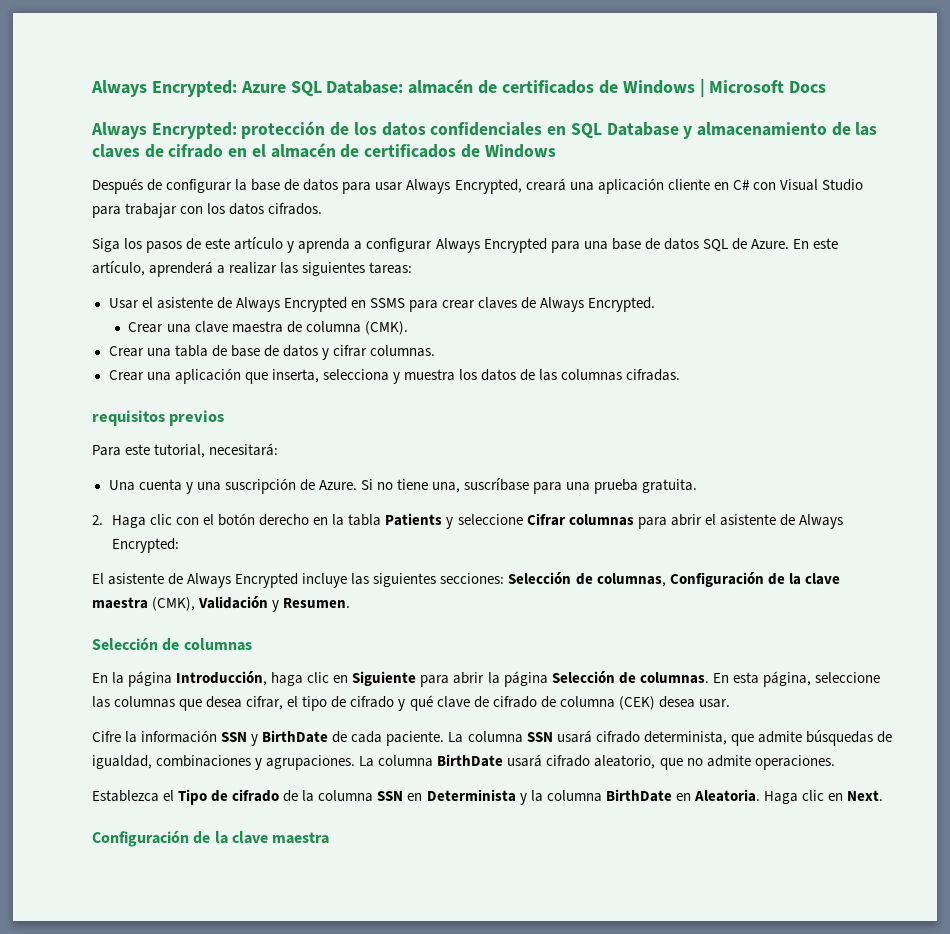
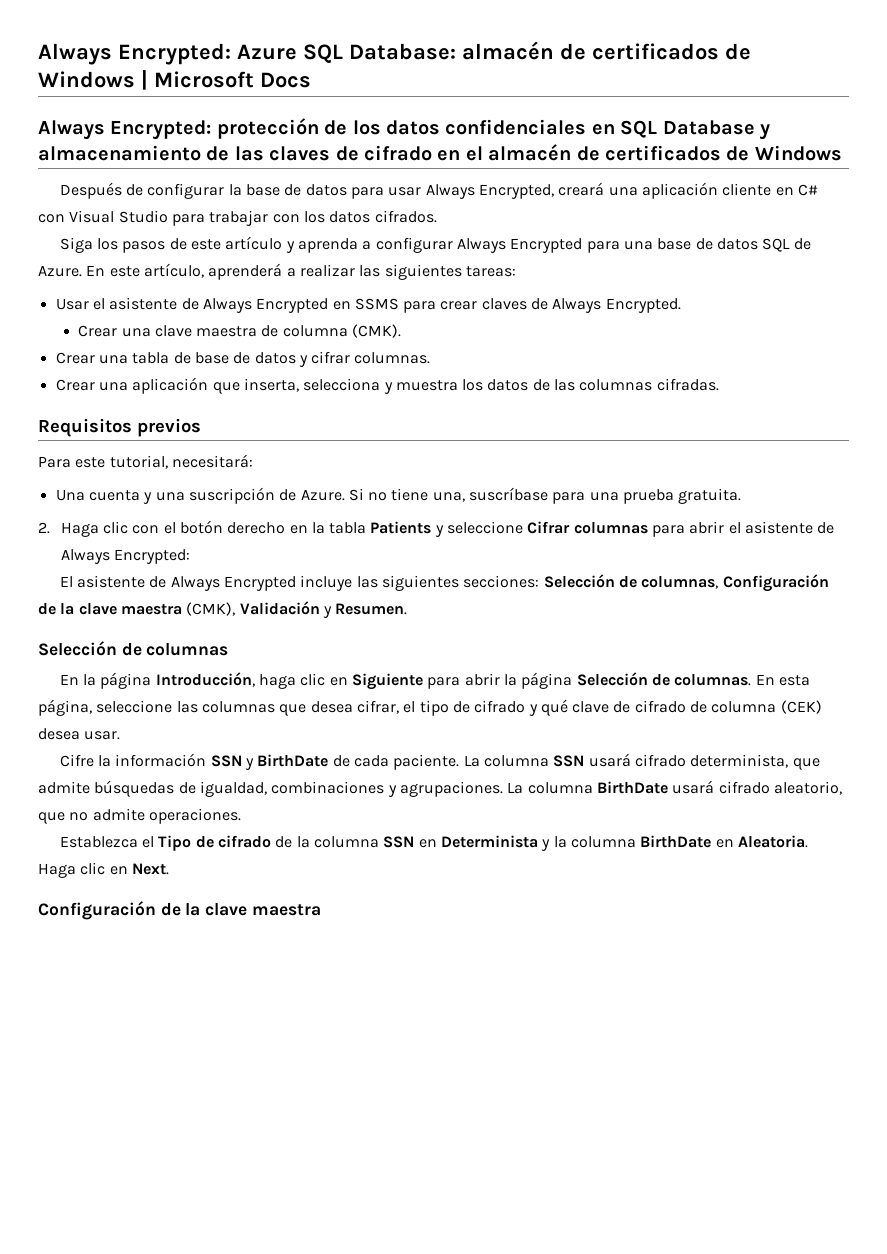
[92,410,165,426] requisitos -> [38,418,132,437] Requisitos

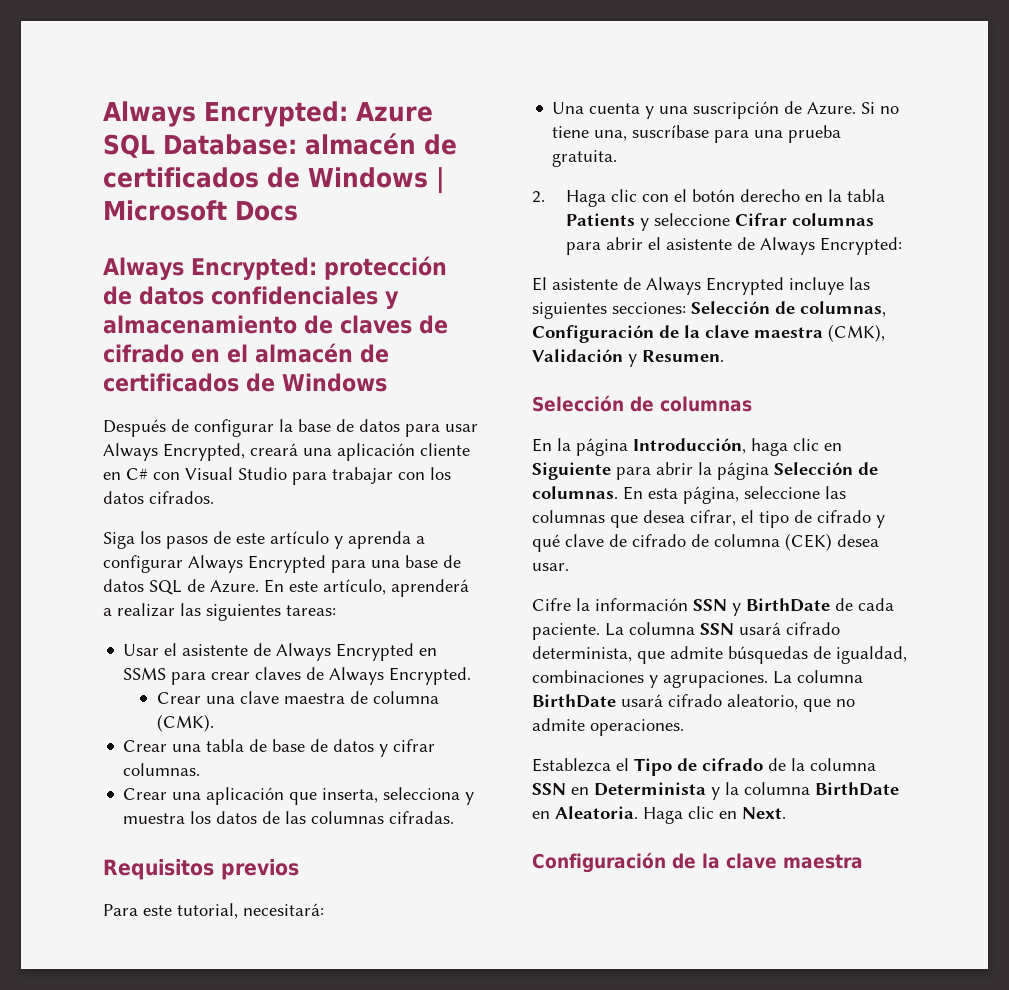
[352,120,381,135] los -> (132, 295) none
[591,120,755,138] en SQL Database -> (378, 295) none
[234,146,264,161] las -> (333, 324) none

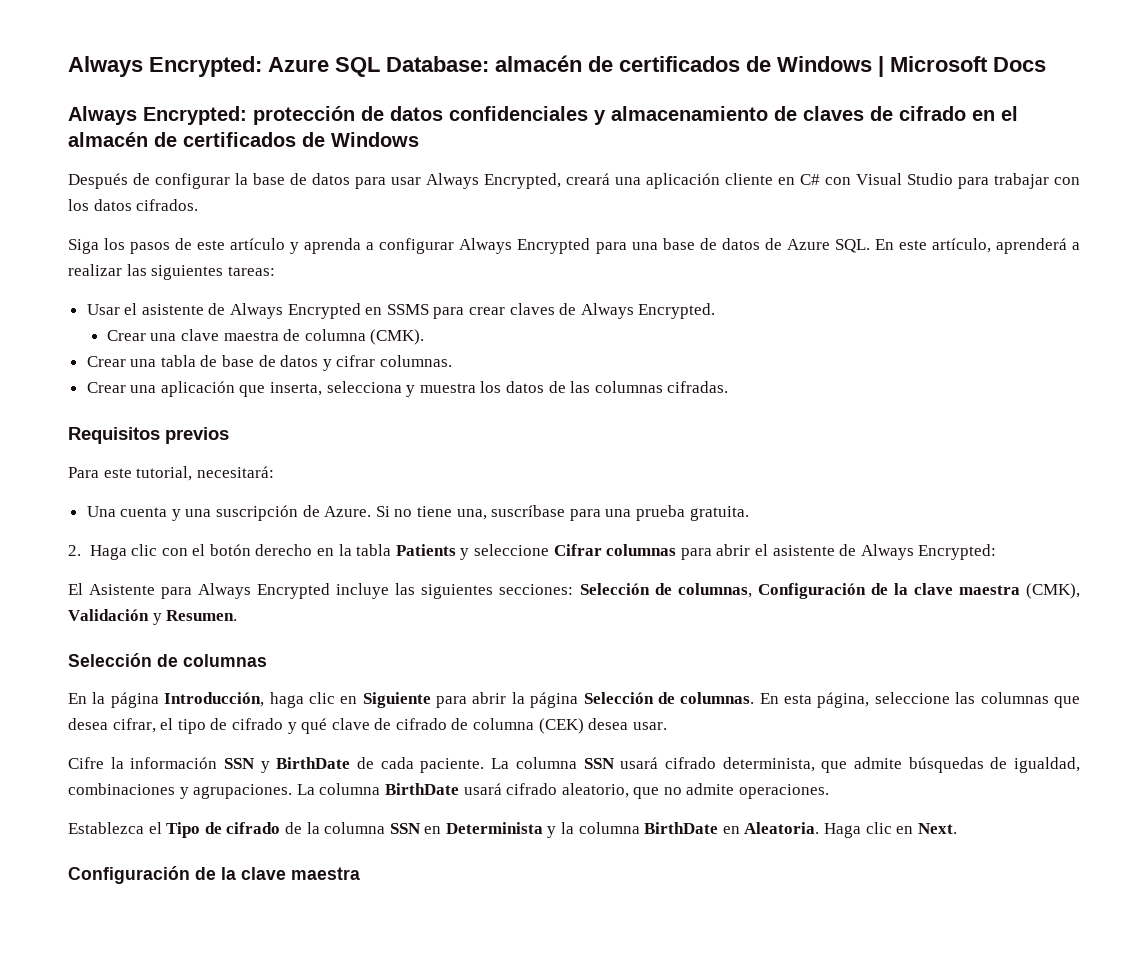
[149,579,259,595] SQL de Azure. -> [764,238,870,253] de Azure SQL.
[552,277,641,290] asistente de -> [89,584,193,599] Asistente para

